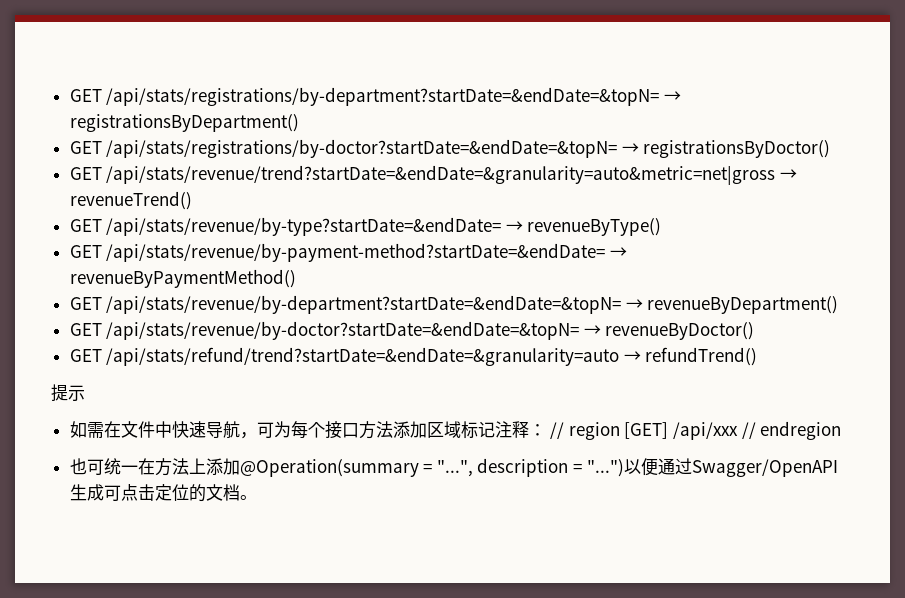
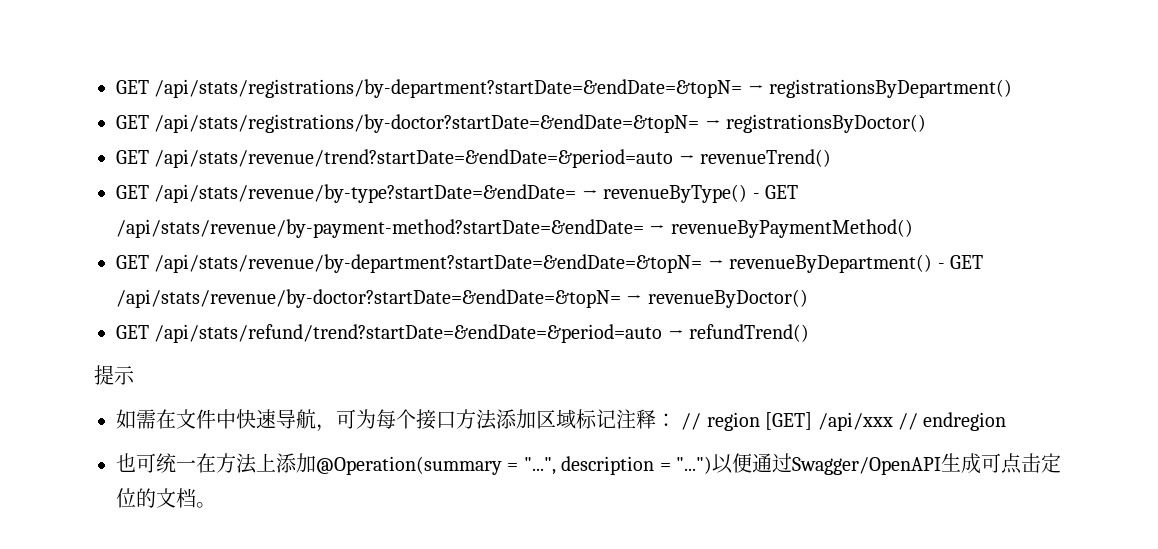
[106,165,776,185] /api/stats/revenue/trend?startDate=&endDate=&granularity=auto&metric=net|gross -> [154,149,674,168] /api/stats/revenue/trend?startDate=&endDate=&period=auto
(662, 227) // -> [752,193,760,199] -
(839, 305) // -> [937,263,945,269] -
[106,347,620,366] /api/stats/refund/trend?startDate=&endDate=&granularity=auto -> [154,324,663,343] /api/stats/refund/trend?startDate=&endDate=&period=auto

